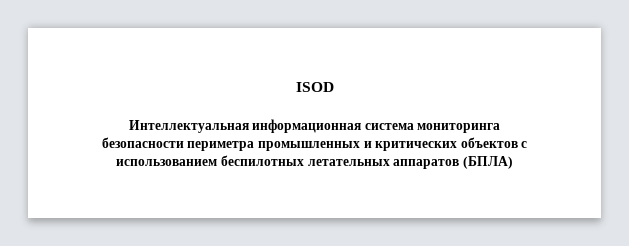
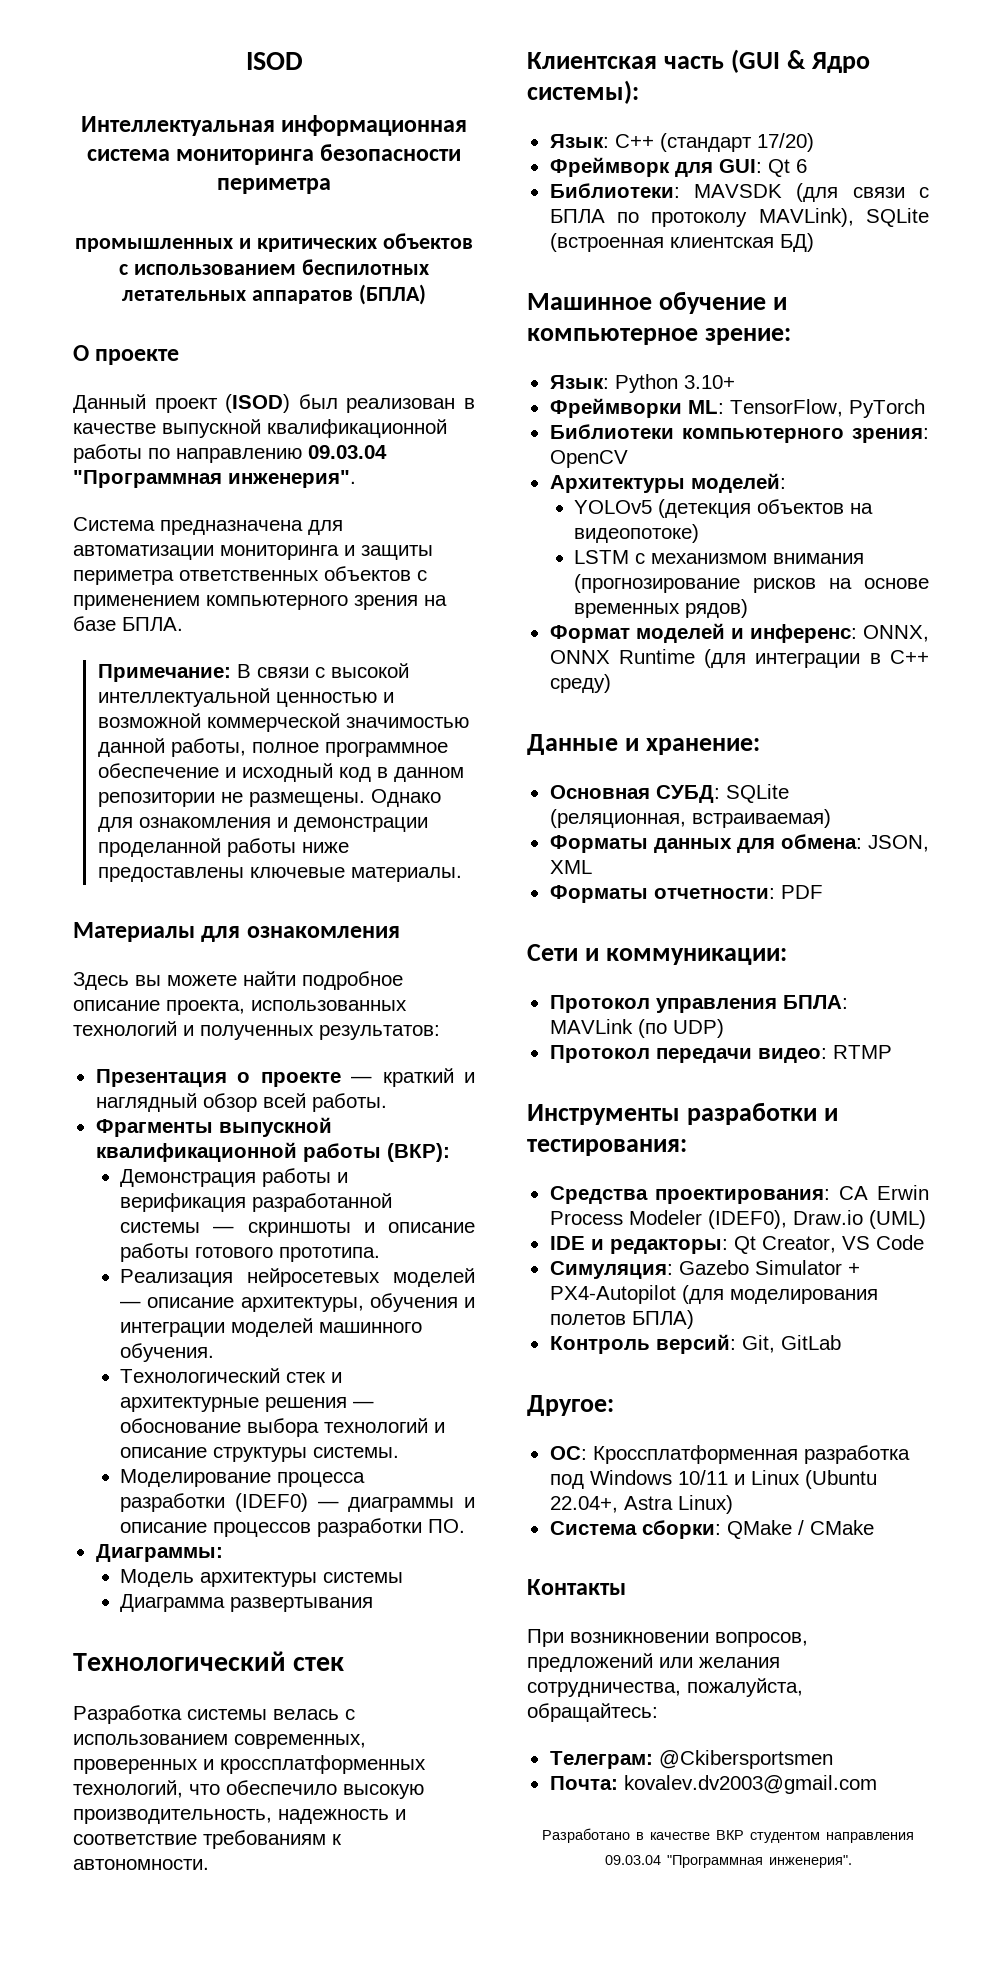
(255, 146) none -> (331, 186) //
(513, 162) none -> [73,345,180,365] [73,394,475,413] [73,419,447,438] [73,444,387,463] [73,470,356,488] [73,517,343,535] [73,545,433,560] [73,566,427,585] [73,595,447,610] [73,616,183,631] [97,663,409,682] [97,688,394,707] [97,713,469,732] [97,738,448,757] [97,763,464,782] [97,789,441,807] [97,817,428,832] [97,838,349,857] [97,867,462,882] [73,922,400,942] [73,971,403,990] [73,1000,407,1015] [73,1021,440,1040] [95,1068,476,1087] [95,1093,387,1112] [95,1117,332,1137] [95,1142,450,1162] [120,1168,349,1187] [120,1193,393,1212] [120,1222,476,1237] [120,1243,381,1262] [120,1268,475,1287] [120,1293,476,1312] [120,1318,423,1337] [120,1343,215,1362] [120,1368,343,1383] [120,1397,375,1412] [120,1418,446,1437] [120,1447,400,1462] [120,1469,366,1487] [120,1493,476,1512] [120,1518,466,1537] [95,1544,223,1562] [120,1569,404,1587] [120,1594,374,1612] [73,1651,345,1671] [73,1705,355,1724] [73,1734,366,1749] [73,1755,426,1774] [73,1780,424,1799] [73,1809,406,1824] [73,1830,342,1849] [73,1859,209,1870] [527,49,870,73] [527,80,639,104] [549,133,814,152] [549,157,807,177] [549,183,929,202] [549,208,929,227] [549,233,814,252] [527,291,787,314] [527,328,791,345] [549,374,735,393] [549,398,925,418] [549,424,929,443] [549,450,628,468] [549,473,786,493] [574,499,874,518] [574,524,700,543] [574,550,865,564] [574,574,929,593] [574,599,749,618] [549,623,929,643] [549,649,929,668] [549,674,611,693] [527,734,760,755] [549,784,789,803] [549,809,831,828] [549,834,929,853] [549,860,592,874] [549,885,823,903] [527,944,787,965] [549,995,848,1013] [549,1019,724,1038] [549,1045,892,1063] [527,1102,838,1125] [527,1139,687,1156] [549,1185,929,1204] [549,1210,926,1229] [549,1235,924,1254] [549,1260,860,1279] [549,1285,878,1304] [549,1310,694,1329] [549,1334,841,1354] [527,1395,614,1416] [549,1445,910,1464] [549,1470,877,1489] [549,1495,733,1514] [549,1520,874,1539] [527,1579,626,1595] [527,1629,808,1647] [527,1653,780,1672] [527,1678,803,1697] [527,1703,658,1722] [549,1750,833,1769] [549,1775,877,1794] [542,1828,914,1843] [604,1855,852,1868] // О проекте // Данный проект (ISOD) был реализован в качестве выпускной квалификационной работы по направлению 09.03.04 "Программная инженерия". // Система предназначена для автоматизации мониторинга и защиты периметра ответственных объектов с применением компьютерного зрения на базе БПЛА. // Примечание: В связи с высокой интеллектуальной ценностью и возможной коммерческой значимостью данной работы, полное программное обеспечение и исходный код в данном репозитории не размещены. Однако для ознакомления и демонстрации проделанной работы ниже предоставлены ключевые материалы. // Материалы для ознакомления // Здесь вы можете найти подробное описание проекта, использованных технологий и полученных результатов: // Презентация о проекте — краткий и наглядный обзор всей работы. // Фрагменты выпускной квалификационной работы (ВКР): // Демонстрация работы и верификация разработанной системы — скриншоты и описание работы готового прототипа. // Реализация нейросетевых моделей — описание архитектуры, обучения и интеграции моделей машинного обучения. // Технологический стек и архитектурные решения — обоснование выбора технологий и описание структуры системы. // Моделирование процесса разработки (IDEF0) — диаграммы и описание процессов разработки ПО. // Диаграммы: // Модель архитектуры системы // Диаграмма развертывания // Технологический стек // Разработка системы велась с использованием современных, проверенных и кроссплатформенных технологий, что обеспечило высокую производительность, надежность и соответствие требованиям к автономности. // Клиентская часть (GUI & Ядро системы): // Язык: C++ (стандарт 17/20) // Фреймворк для GUI: Qt 6 // Библиотеки: MAVSDK (для связи с БПЛА по протоколу MAVLink), SQLite (встроенная клиентская БД) // Машинное обучение и компьютерное зрение: // Язык: Python 3.10+ // Фреймворки ML: TensorFlow, PyTorch // Библиотеки компьютерного зрения: OpenCV // Архитектуры моделей: // YOLOv5 (детекция объектов на видеопотоке) // LSTM с механизмом внимания (прогнозирование рисков на основе временных рядов) // Формат моделей и инференс: ONNX, ONNX Runtime (для интеграции в C++ среду) // Данные и хранение: // Основная СУБД: SQLite (реляционная, встраиваемая) // Форматы данных для обмена: JSON, XML // Форматы отчетности: PDF // Сети и коммуникации: // Протокол управления БПЛА: MAVLink (по UDP) // Протокол передачи видео: RTMP // Инструменты разработки и тестирования: // Средства проектирования: CA Erwin Process Modeler (IDEF0), Draw.io (UML) // IDE и редакторы: Qt Creator, VS Code // Симуляция: Gazebo Simulator + PX4-Autopilot (для моделирования полетов БПЛА) // Контроль версий: Git, GitLab // Другое: // ОС: Кроссплатформенная разработка под Windows 10/11 и Linux (Ubuntu 22.04+, Astra Linux) // Система сборки: QMake / CMake // Контакты // При возникновении вопросов, предложений или желания сотрудничества, пожалуйста, обращайтесь: // Телеграм: @Ckibersportsmen // Почта: kovalev.dv2003@gmail.com // Разработано в качестве ВКР студентом направления 09.03.04 "Программная инженерия".

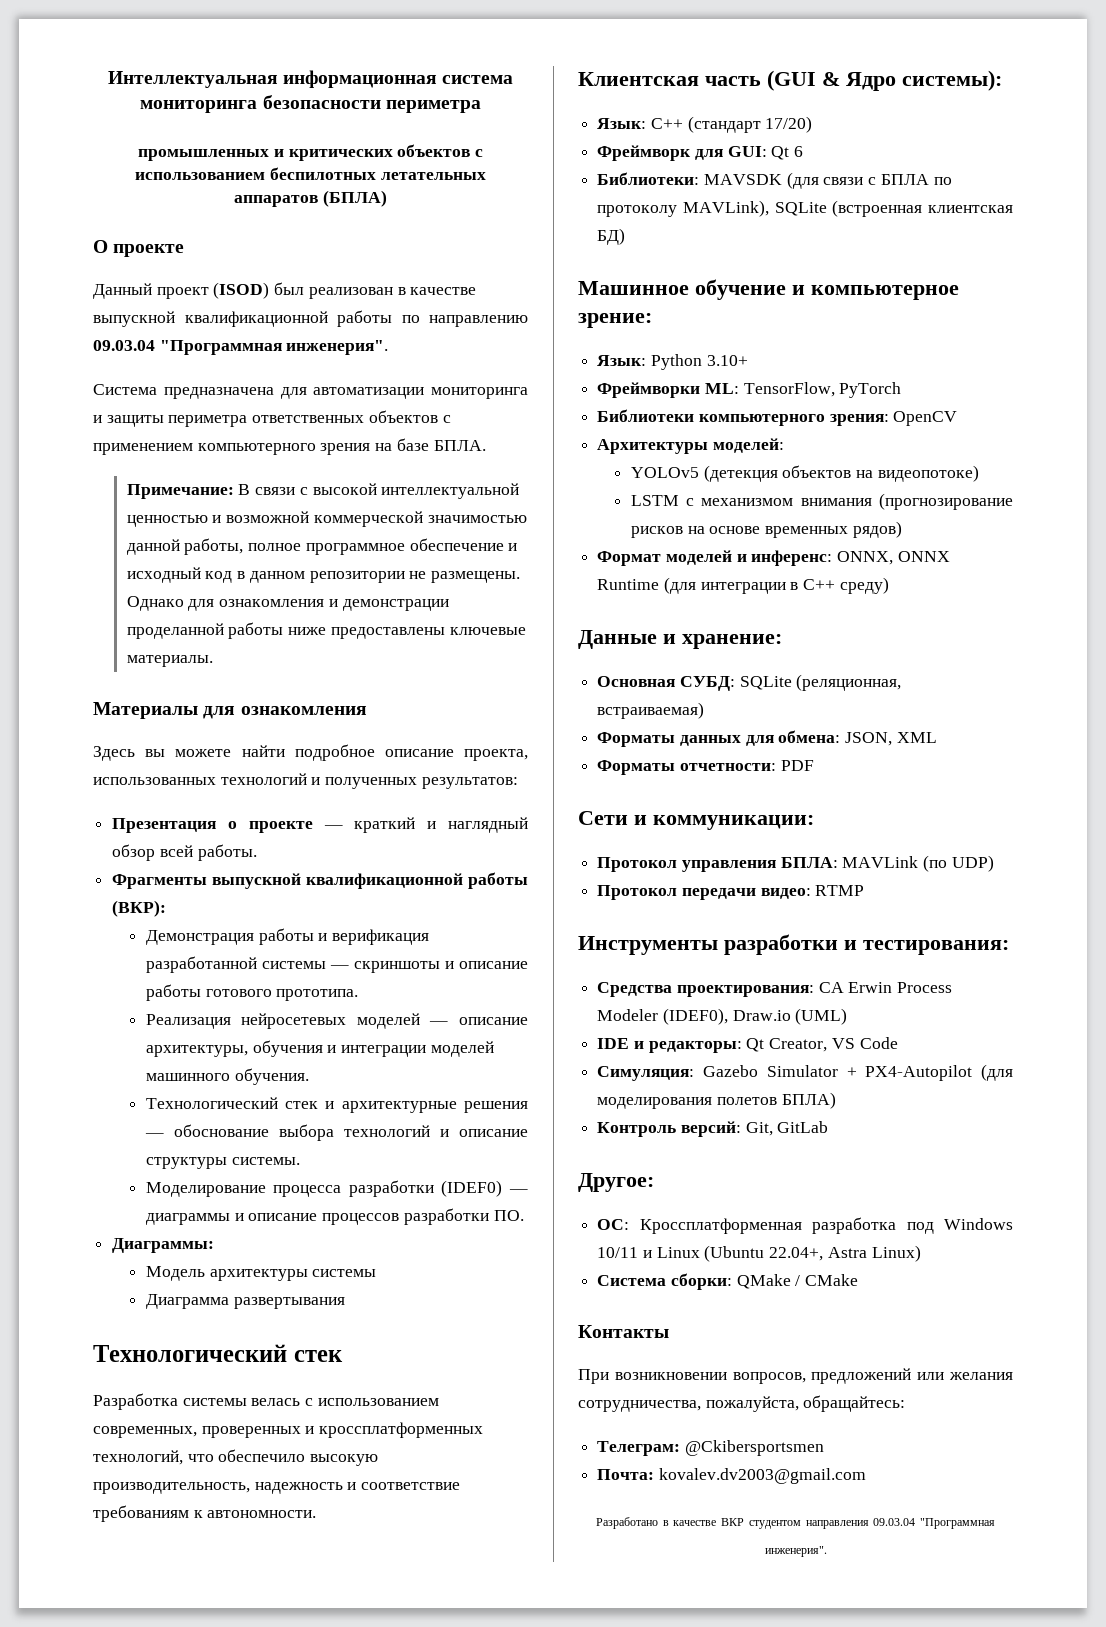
[245,52,303,70] ISOD // -> (107, 79) none

